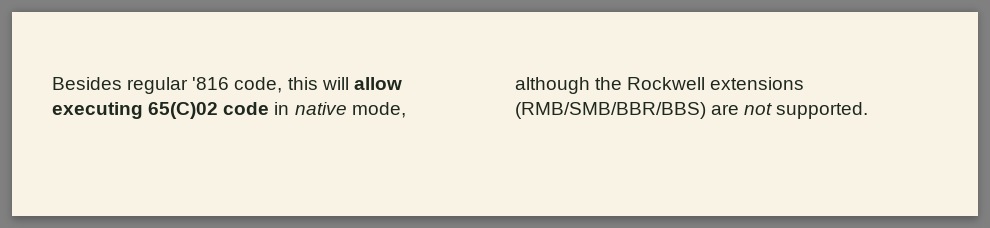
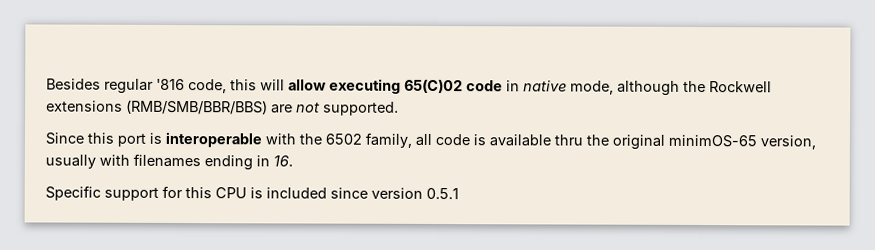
(869, 110) none -> [45,131,816,150] [45,153,293,171] [45,185,459,201] // Since this port is interoperable with the 6502 family, all code is available thru the original minimOS-65 version, usually with filenames ending in 16. // Specific support for this CPU is included since version 0.5.1

